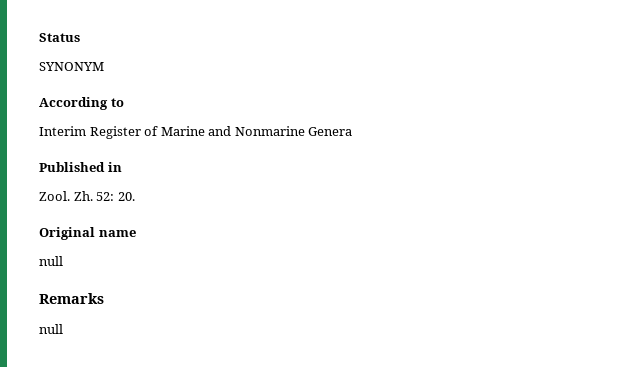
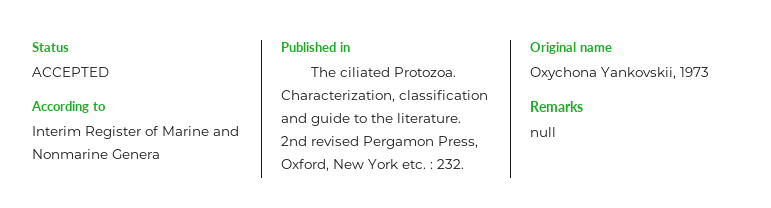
[39,62,104,71] SYNONYM -> [32,67,109,77] ACCEPTED
[39,191,135,201] Zool. Zh. 52: 20. -> [311,67,457,77] [281,90,488,102] [281,113,461,126] [281,136,478,149] [281,159,464,171] The ciliated Protozoa. Characterization, classification and guide to the literature. 2nd revised Pergamon Press, Oxford, New York etc. : 232.
[39,256,63,266] null -> [530,67,709,80] Oxychona Yankovskii, 1973

